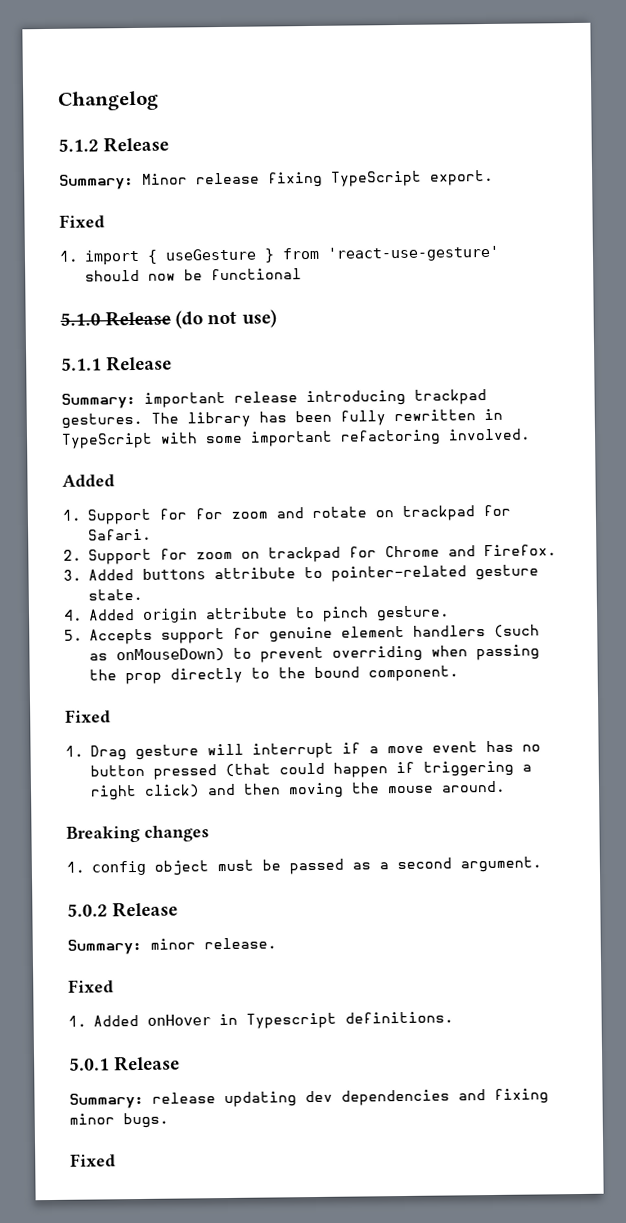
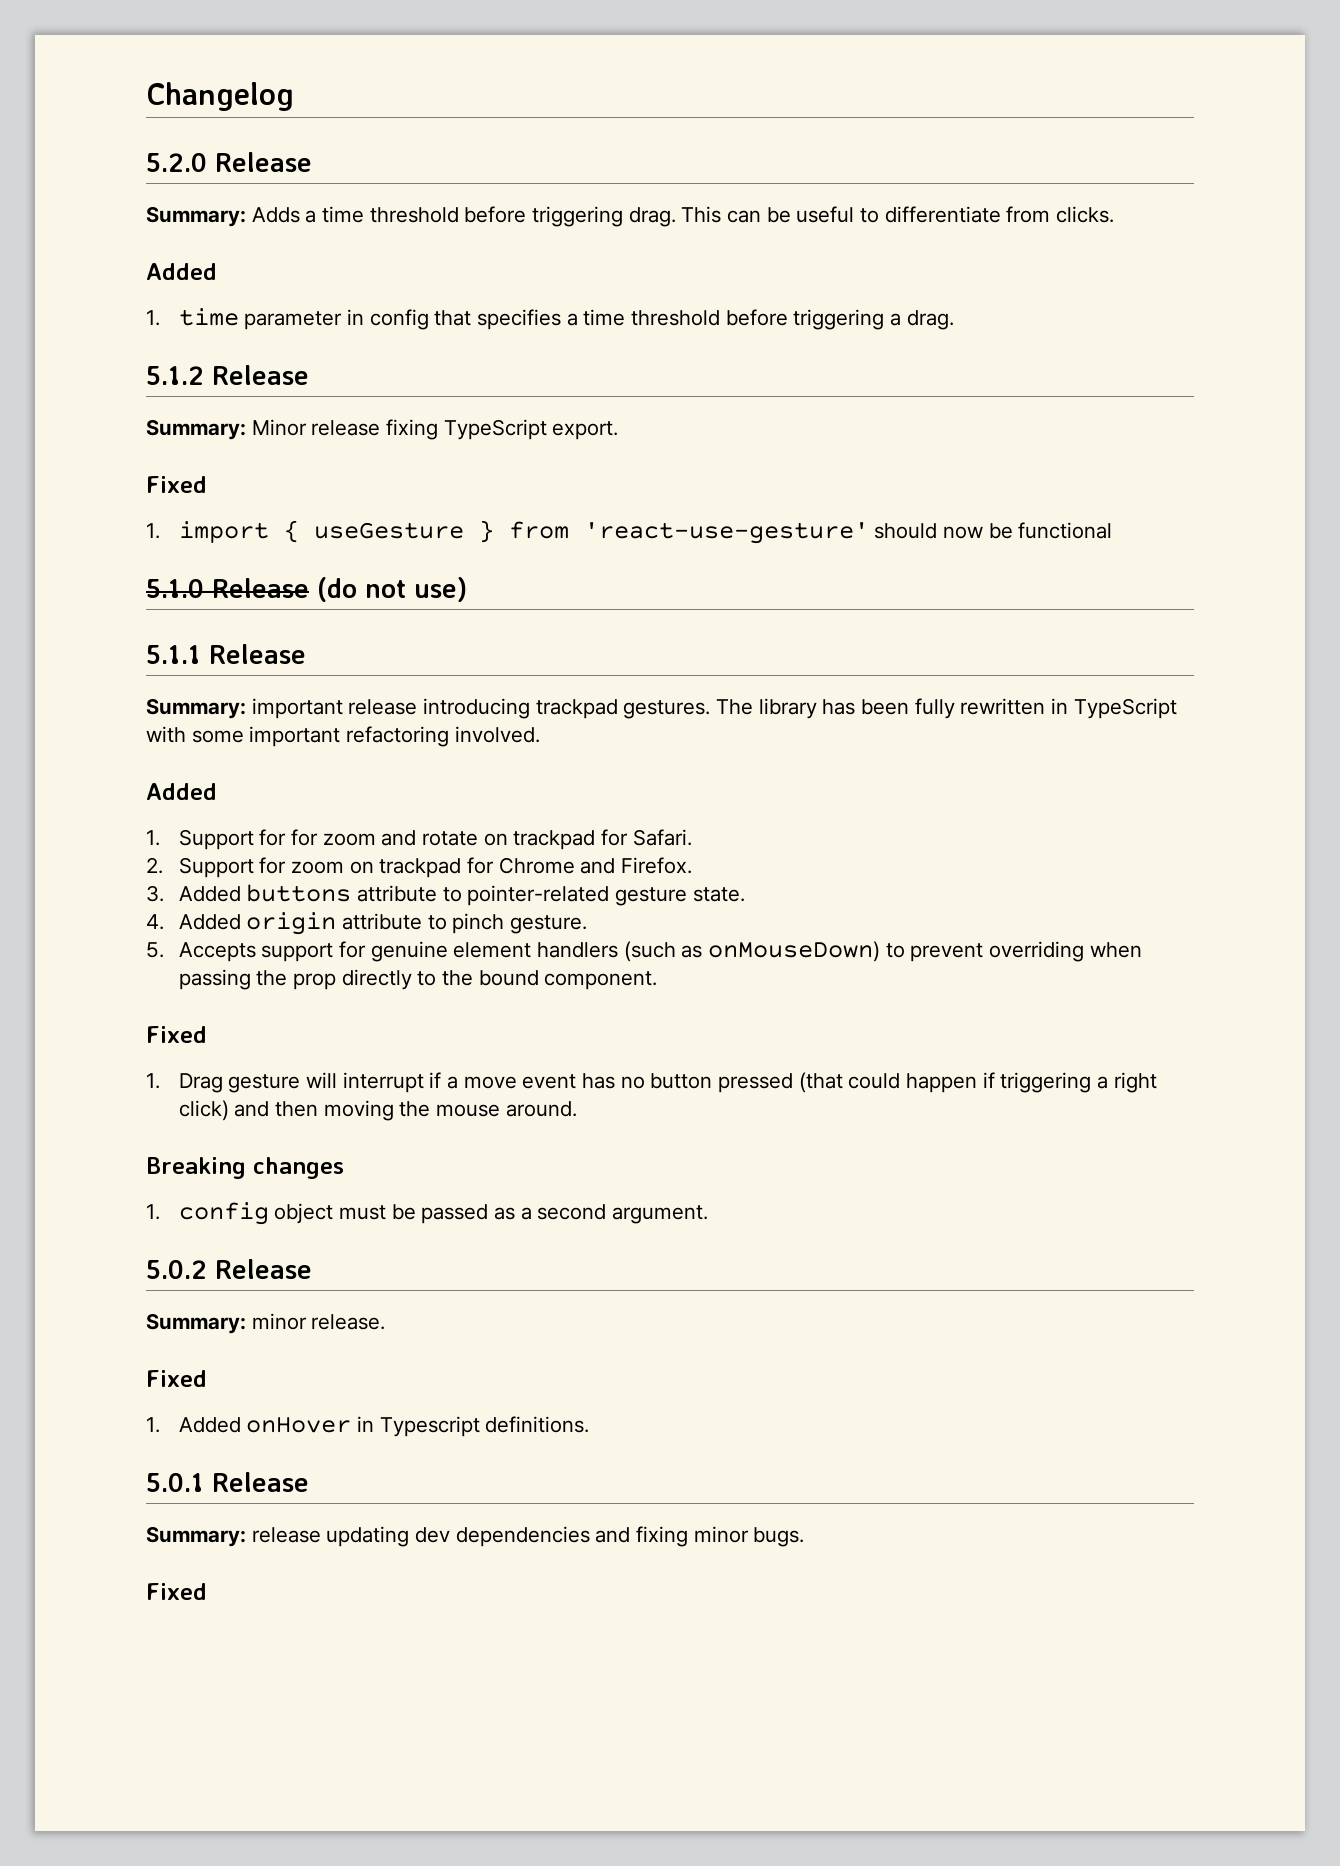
(159, 100) none -> [146,152,312,172] [146,206,1115,227] [146,263,217,280] [146,308,954,330] // 5.2.0 Release // Summary: Adds a time threshold before triggering drag. This can be useful to differentiate from clicks. // Added // 1. time parameter in config that specifies a time threshold before triggering a drag.

